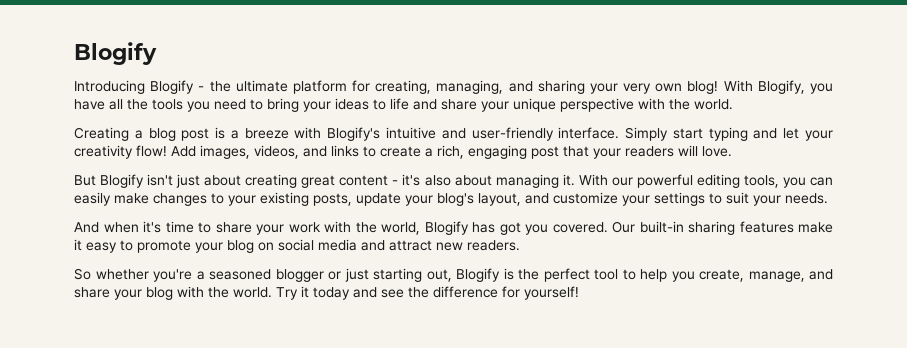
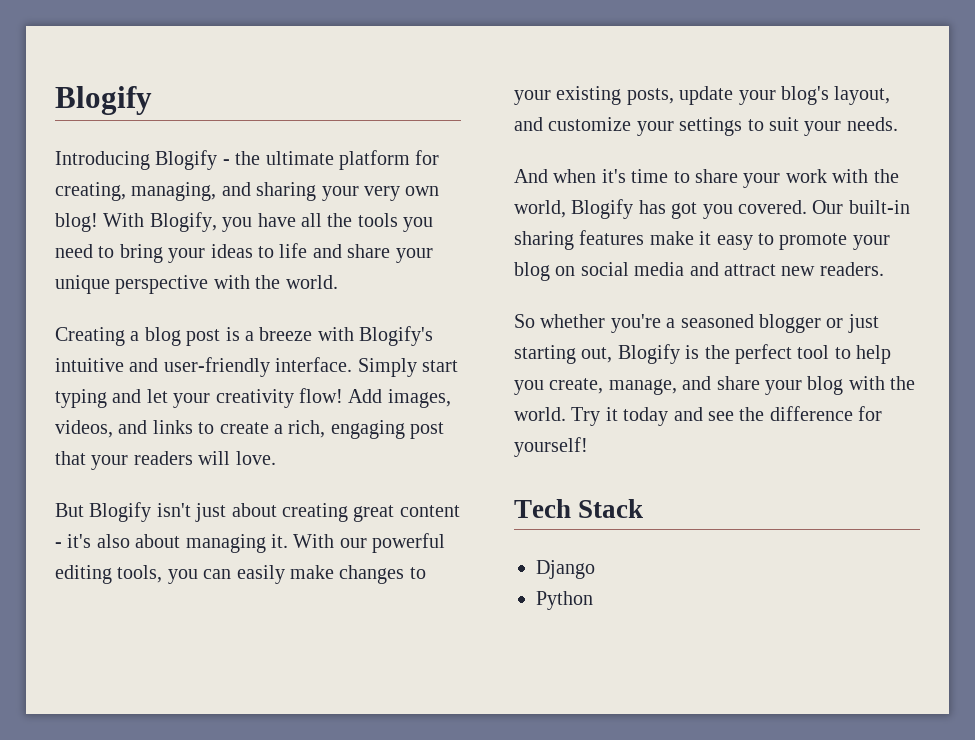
(579, 293) none -> [514,499,644,518] [536,560,595,579] [536,591,593,610] // Tech Stack // Django // Python

